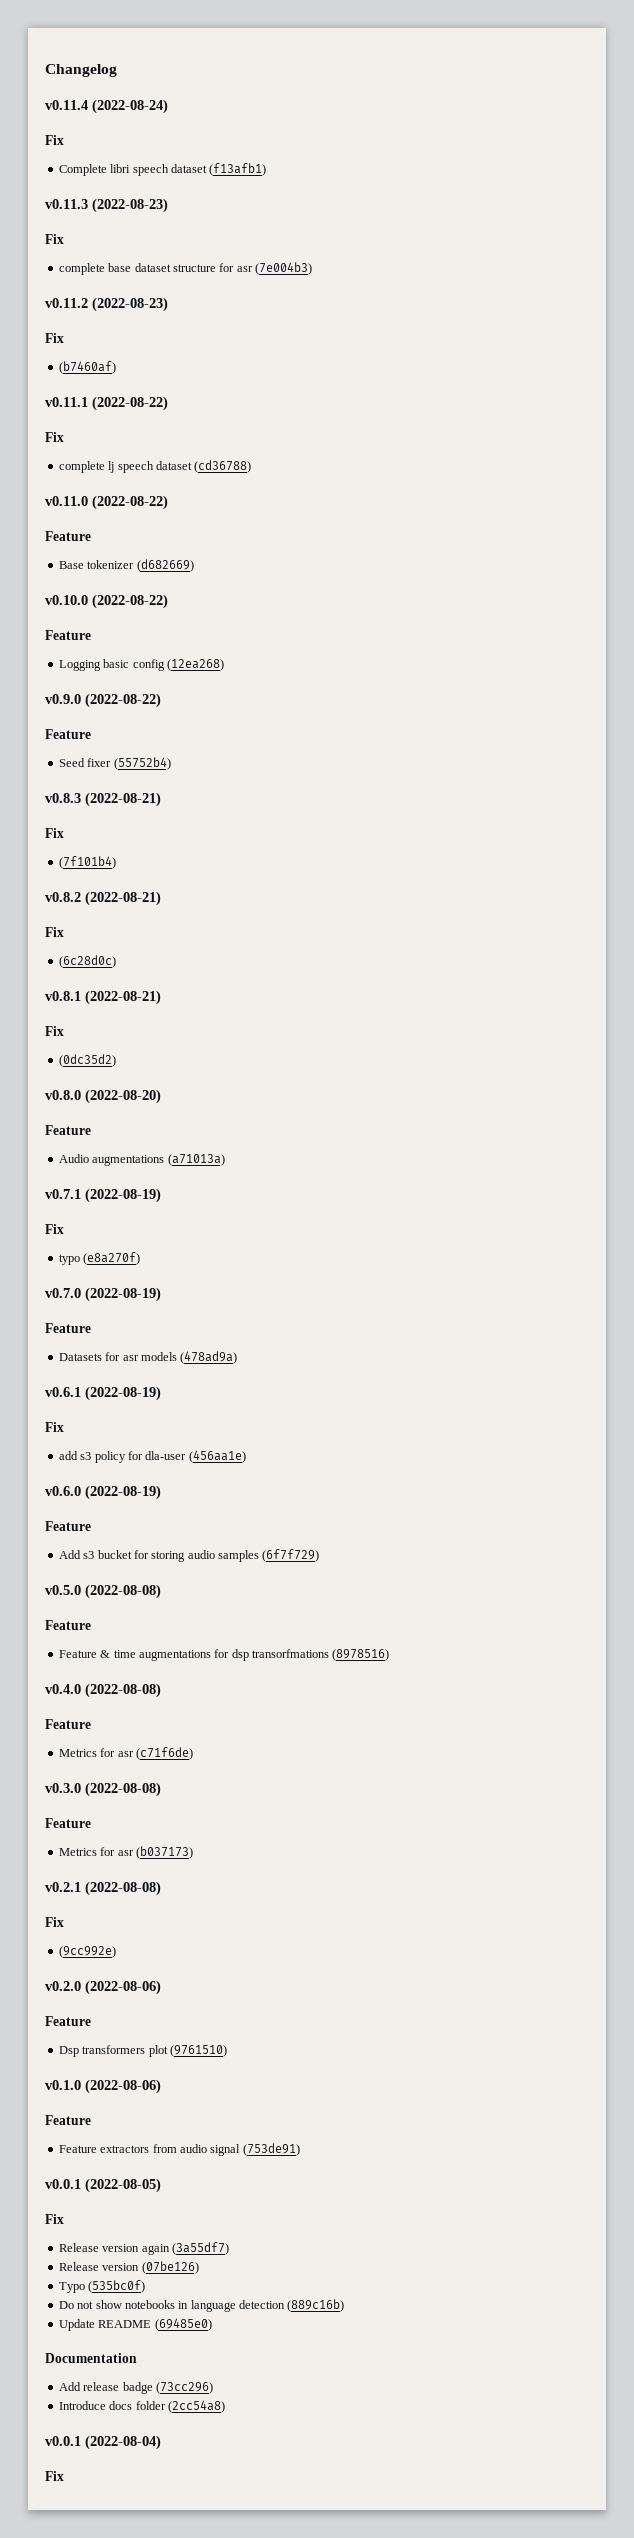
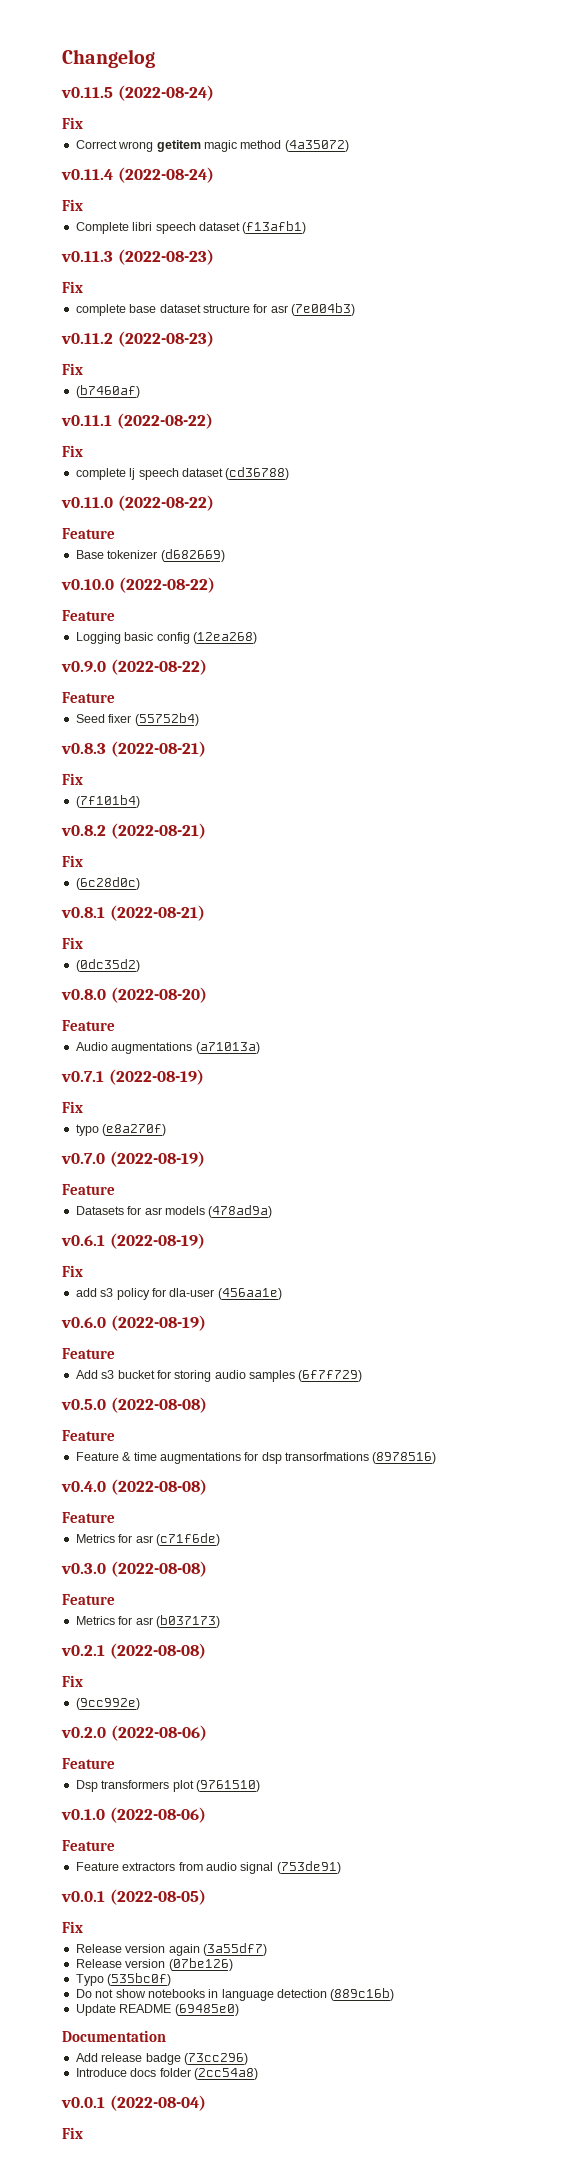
(117, 70) none -> [61,85,214,101] [62,117,83,129] [75,140,349,152] // v0.11.5 (2022-08-24) // Fix // Correct wrong getitem magic method (4a35072)

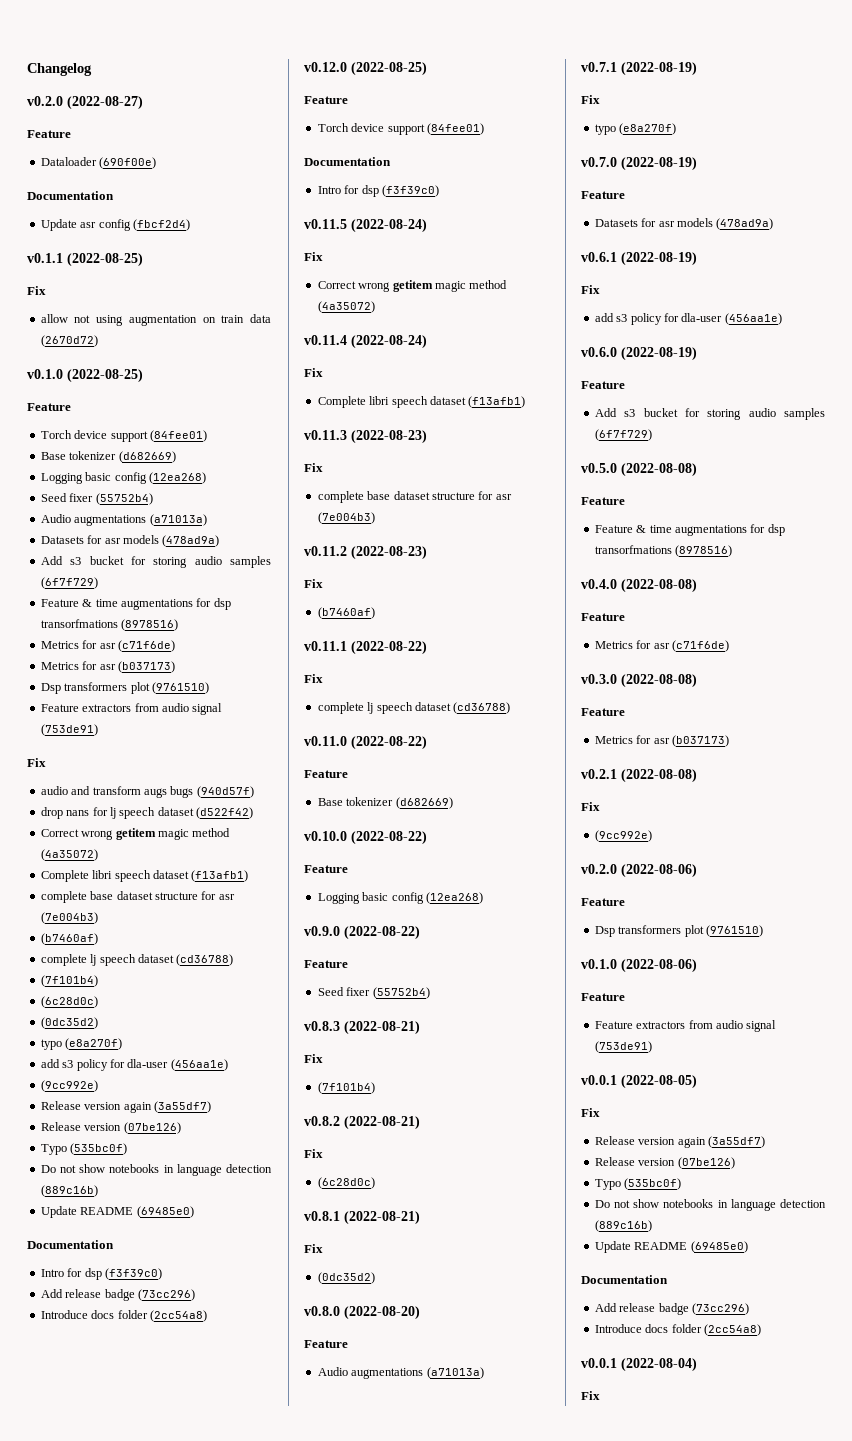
(155, 58) none -> [27,96,143,109] [27,130,71,138] [40,157,157,169] [27,191,114,200] [40,219,190,231] [27,253,143,266] [27,286,46,295] [40,314,271,326] [40,335,98,347] [27,369,143,382] [27,403,71,411] [40,430,207,442] [40,451,176,463] [40,472,206,484] [40,493,153,505] [40,514,207,526] [40,535,220,547] [40,556,271,568] [40,577,98,589] [40,598,231,610] [40,619,179,631] [40,640,175,652] [40,661,175,673] [40,682,209,694] [40,703,223,715] [40,724,98,736] [27,758,46,767] [40,786,254,798] [40,807,253,819] [40,828,231,840] [40,849,98,861] [40,870,249,882] [40,891,235,903] [40,912,98,924] [40,933,98,945] [40,954,234,966] [40,975,98,987] [40,996,98,1008] [40,1017,98,1029] [40,1038,123,1050] [40,1059,228,1071] [40,1080,98,1092] [40,1101,211,1113] [40,1122,181,1134] [40,1143,128,1155] [40,1164,272,1176] [40,1185,98,1197] [40,1206,194,1218] [27,1240,114,1249] [40,1268,162,1280] [40,1289,195,1301] [40,1310,207,1322] [304,62,427,75] [304,96,348,104] [317,123,484,135] [304,157,391,166] [317,185,439,197] // v0.2.0 (2022-08-27) // Feature // Dataloader (690f00e) // Documentation // Update asr config (fbcf2d4) // v0.1.1 (2022-08-25) // Fix // allow not using augmentation on train data (2670d72) // v0.1.0 (2022-08-25) // Feature // Torch device support (84fee01) // Base tokenizer (d682669) // Logging basic config (12ea268) // Seed fixer (55752b4) // Audio augmentations (a71013a) // Datasets for asr models (478ad9a) // Add s3 bucket for storing audio samples (6f7f729) // Feature & time augmentations for dsp transorfmations (8978516) // Metrics for asr (c71f6de) // Metrics for asr (b037173) // Dsp transformers plot (9761510) // Feature extractors from audio signal (753de91) // Fix // audio and transform augs bugs (940d57f) // drop nans for lj speech dataset (d522f42) // Correct wrong getitem magic method (4a35072) // Complete libri speech dataset (f13afb1) // complete base dataset structure for asr (7e004b3) // (b7460af) // complete lj speech dataset (cd36788) // (7f101b4) // (6c28d0c) // (0dc35d2) // typo (e8a270f) // add s3 policy for dla-user (456aa1e) // (9cc992e) // Release version again (3a55df7) // Release version (07be126) // Typo (535bc0f) // Do not show notebooks in language detection (889c16b) // Update README (69485e0) // Documentation // Intro for dsp (f3f39c0) // Add release badge (73cc296) // Introduce docs folder (2cc54a8) // v0.12.0 (2022-08-25) // Feature // Torch device support (84fee01) // Documentation // Intro for dsp (f3f39c0)

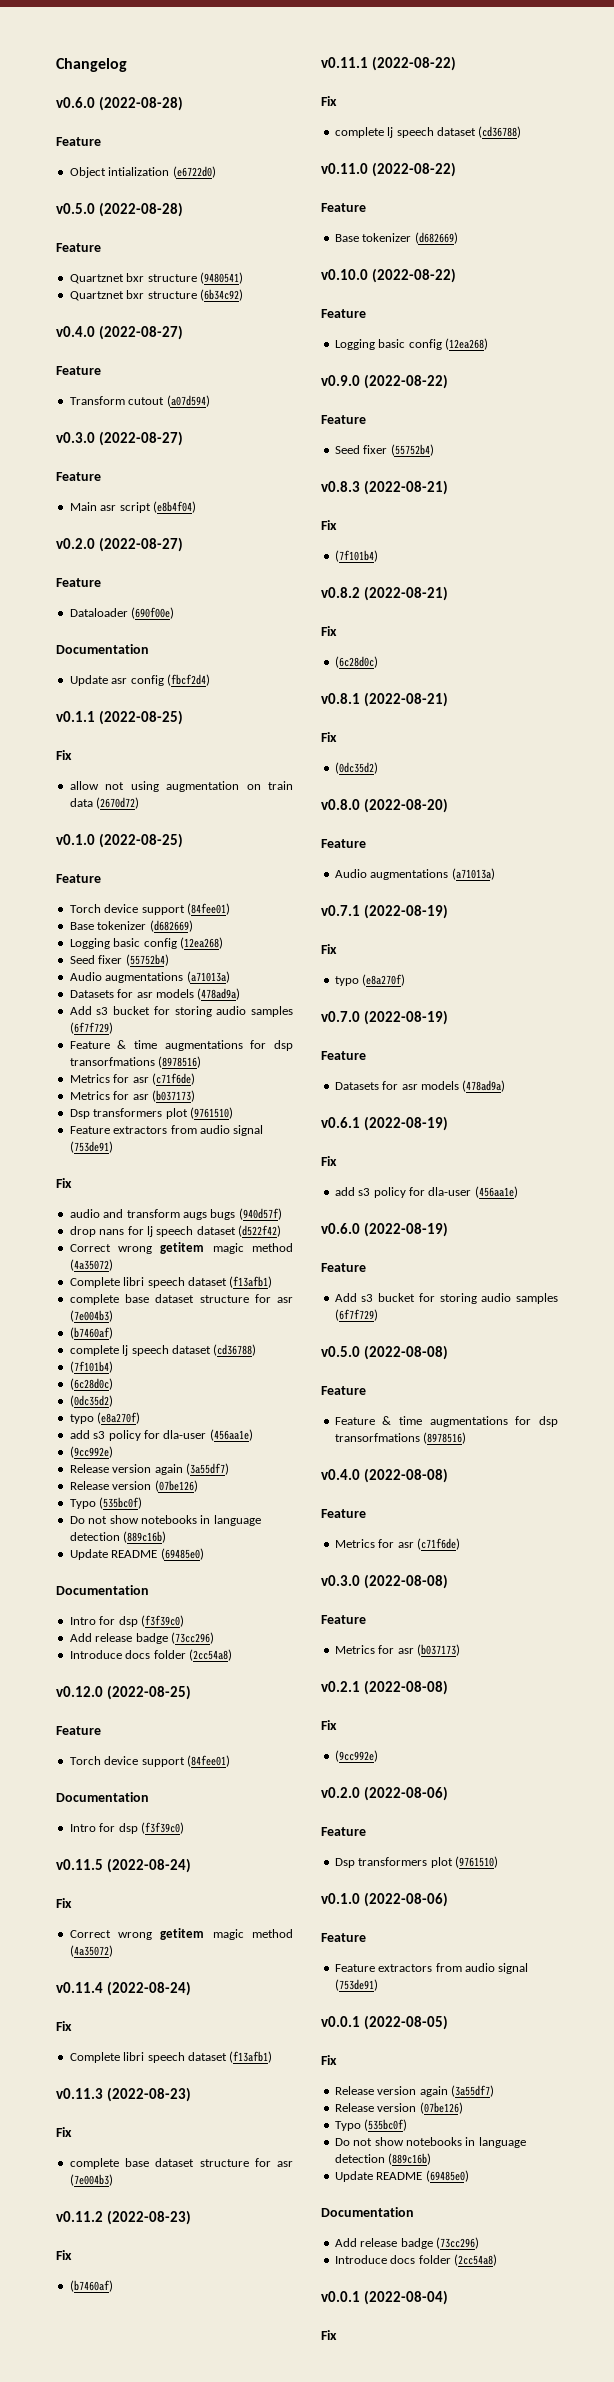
(92, 69) none -> [56,96,183,111] [56,137,101,146] [69,166,216,178] [56,202,183,217] [56,243,101,252] [69,272,243,284] [69,289,243,301] [56,325,183,340] [56,366,101,375] [69,395,210,407] [56,431,183,446] [56,472,101,481] [69,501,196,513] // v0.6.0 (2022-08-28) // Feature // Object intialization (e6722d0) // v0.5.0 (2022-08-28) // Feature // Quartznet bxr structure (9480541) // Quartznet bxr structure (6b34c92) // v0.4.0 (2022-08-27) // Feature // Transform cutout (a07d594) // v0.3.0 (2022-08-27) // Feature // Main asr script (e8b4f04)

